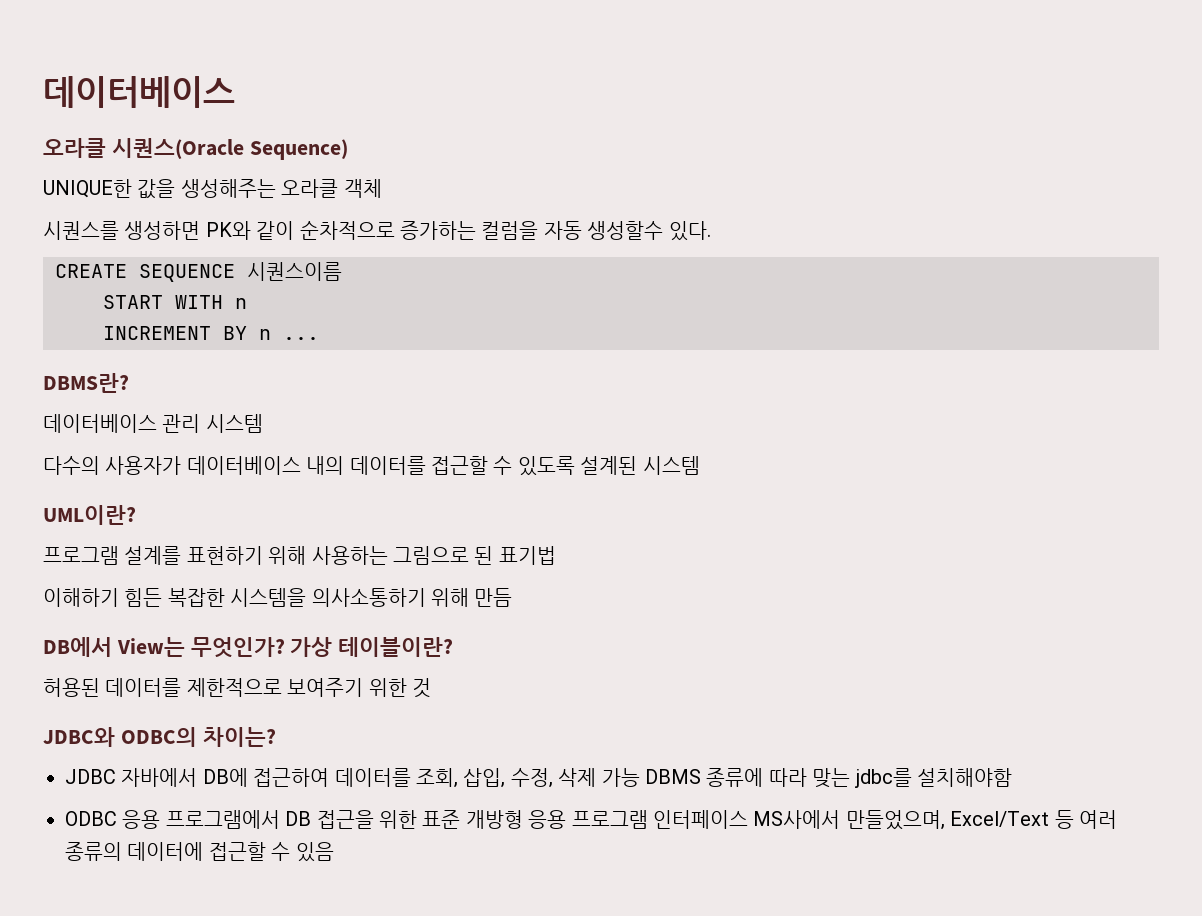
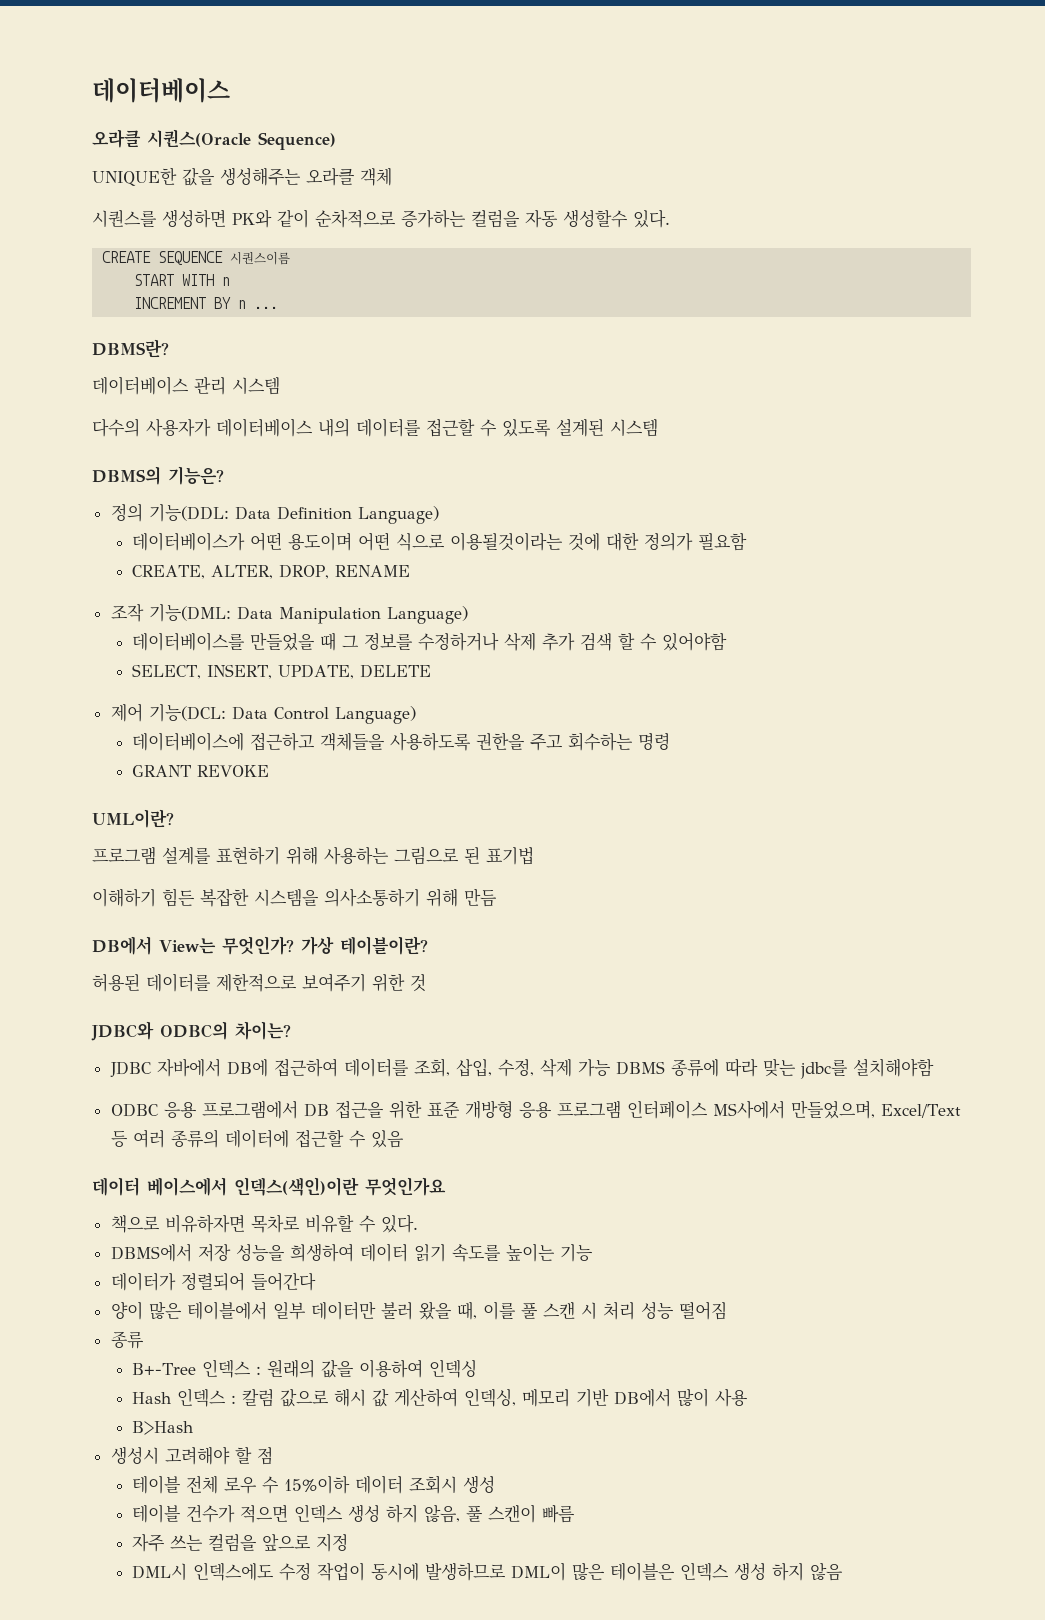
(700, 465) none -> [92,466,224,485] [110,503,439,524] [132,532,748,551] [132,564,411,579] [110,604,468,624] [132,632,728,651] [132,664,432,679] [110,703,416,724] [132,732,671,751] [132,765,270,777] // DBMS의 기능은? // 정의 기능(DDL: Data Definition Language) // 데이터베이스가 어떤 용도이며 어떤 식으로 이용될것이라는 것에 대한 정의가 필요함 // CREATE, ALTER, DROP, RENAME // 조작 기능(DML: Data Manipulation Language) // 데이터베이스를 만들었을 때 그 정보를 수정하거나 삭제 추가 검색 할 수 있어야함 // SELECT, INSERT, UPDATE, DELETE // 제어 기능(DCL: Data Control Language) // 데이터베이스에 접근하고 객체들을 사용하도록 권한을 주고 회수하는 명령 // GRANT REVOKE
(334, 852) none -> [92,1177,446,1196] [110,1214,418,1233] [110,1243,593,1262] [110,1272,316,1291] [110,1301,727,1320] [110,1331,144,1349] [132,1359,478,1378] [132,1388,749,1407] [132,1421,194,1435] [110,1446,273,1465] [132,1475,496,1494] [132,1504,576,1523] [132,1534,349,1552] [132,1562,844,1581] // 데이터 베이스에서 인덱스(색인)이란 무엇인가요 // 책으로 비유하자면 목차로 비유할 수 있다. // DBMS에서 저장 성능을 희생하여 데이터 읽기 속도를 높이는 기능 // 데이터가 정렬되어 들어간다 // 양이 많은 테이블에서 일부 데이터만 불러 왔을 때, 이를 풀 스캔 시 처리 성능 떨어짐 // 종류 // B+-Tree 인덱스 : 원래의 값을 이용하여 인덱싱 // Hash 인덱스 : 칼럼 값으로 해시 값 게산하여 인덱싱, 메모리 기반 DB에서 많이 사용 // B>Hash // 생성시 고려해야 할 점 // 테이블 전체 로우 수 15%이하 데이터 조회시 생성 // 테이블 건수가 적으면 인덱스 생성 하지 않음, 풀 스캔이 빠름 // 자주 쓰는 컬럼을 앞으로 지정 // DML시 인덱스에도 수정 작업이 동시에 발생하므로 DML이 많은 테이블은 인덱스 생성 하지 않음

